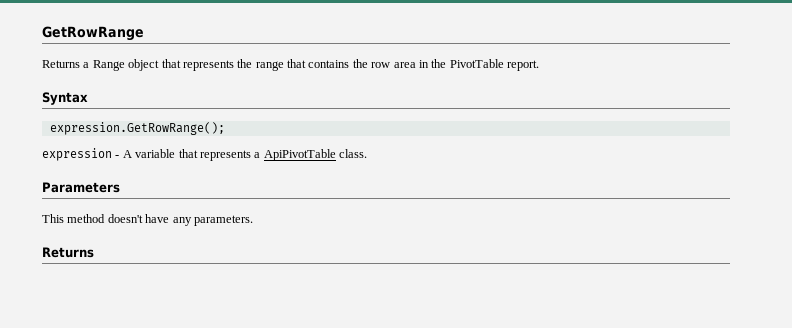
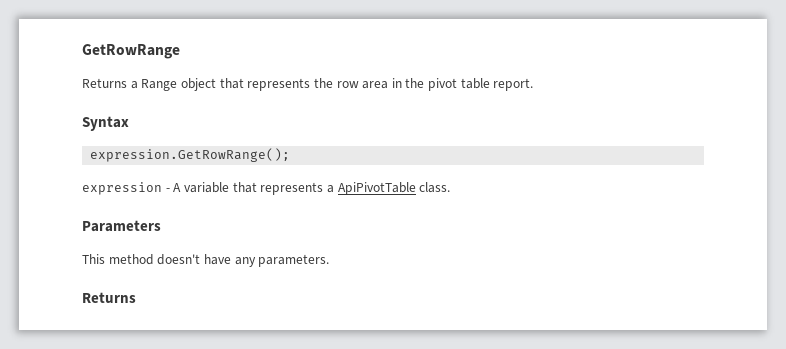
[255,59,368,71] range that contains the -> (333, 83) none
[449,59,504,68] PivotTable -> [428,78,490,91] pivot table

